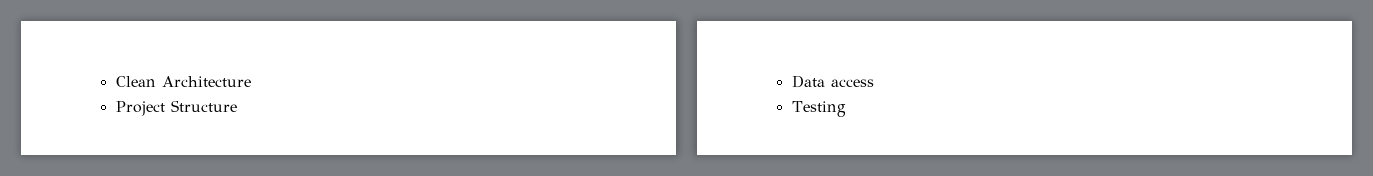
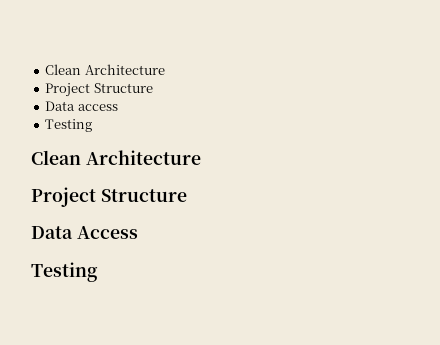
(846, 109) none -> [31,150,201,165] [31,187,187,207] [31,226,138,239] [31,262,98,282] // Clean Architecture // Project Structure // Data Access // Testing

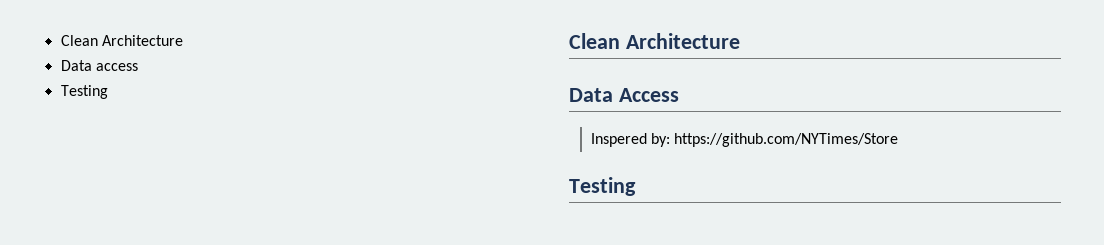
[45,64,165,75] [45,83,153,97] Clean Architecture // Project Structure -> [60,35,183,46] Clean Architecture
[31,187,187,207] // Project Structure -> (740, 41) none
(138, 232) none -> [590,133,899,147] // Inspered by: https://github.com/NYTimes/Store

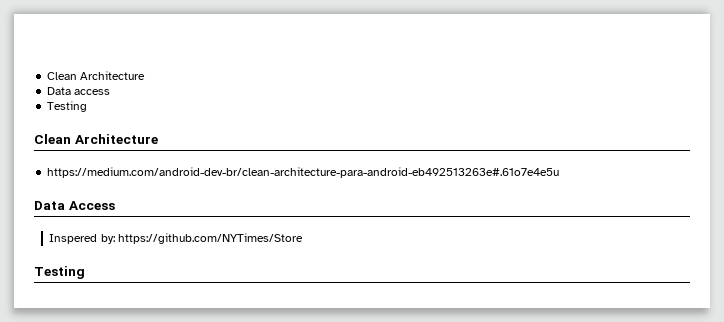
(740, 41) none -> [47,167,560,178] // https://medium.com/android-dev-br/clean-architecture-para-android-eb492513263e#.61o7e4e5u

